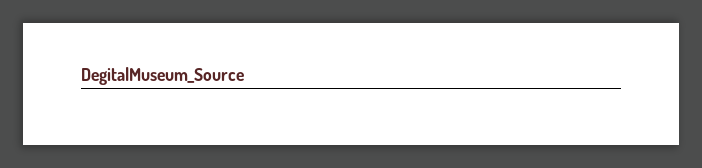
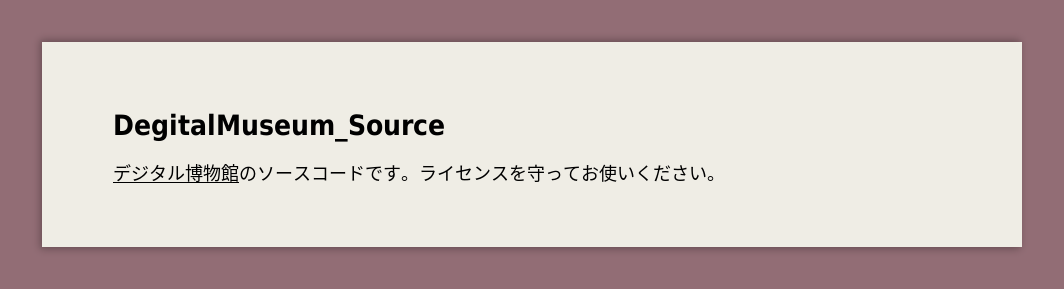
(244, 76) none -> [113,164,725,182] // デジタル博物館のソースコードです。ライセンスを守ってお使いください。

